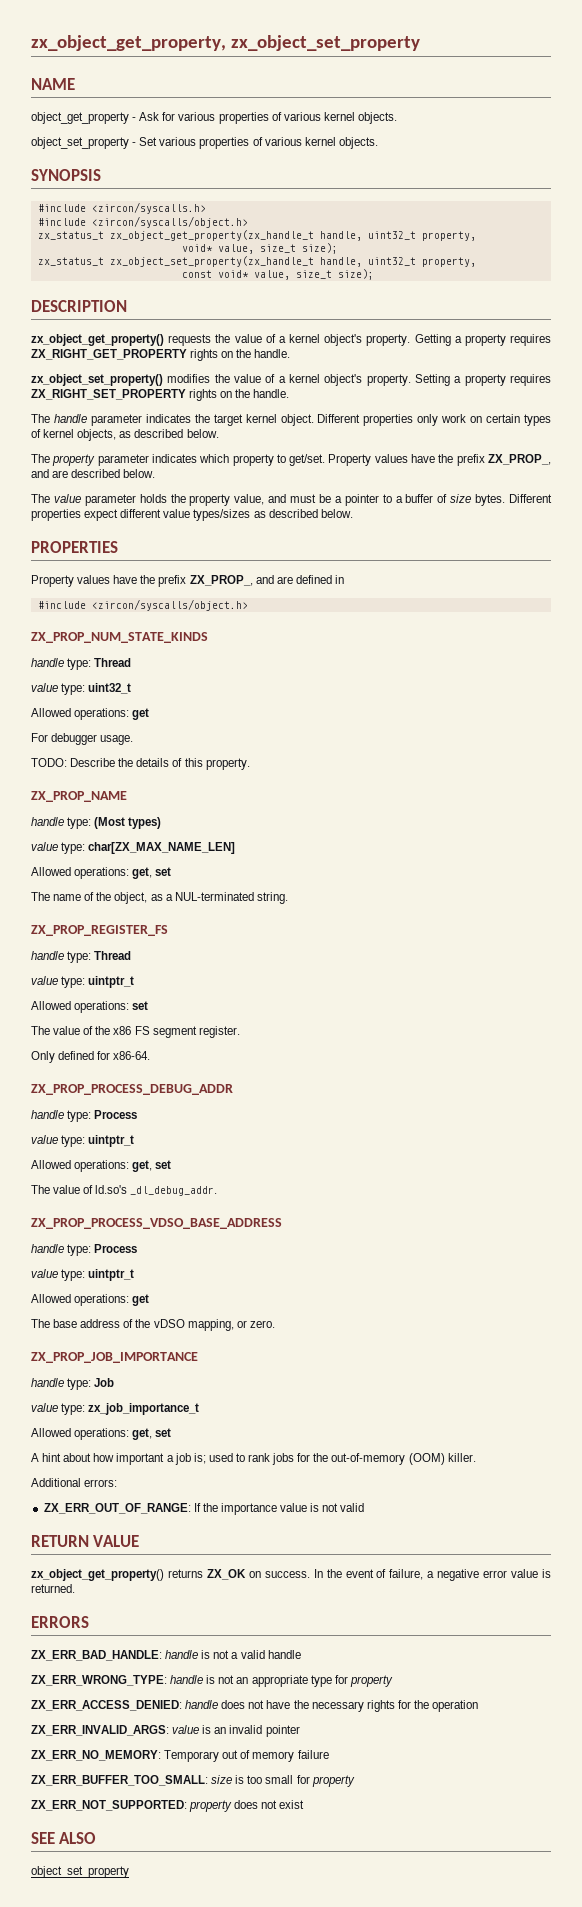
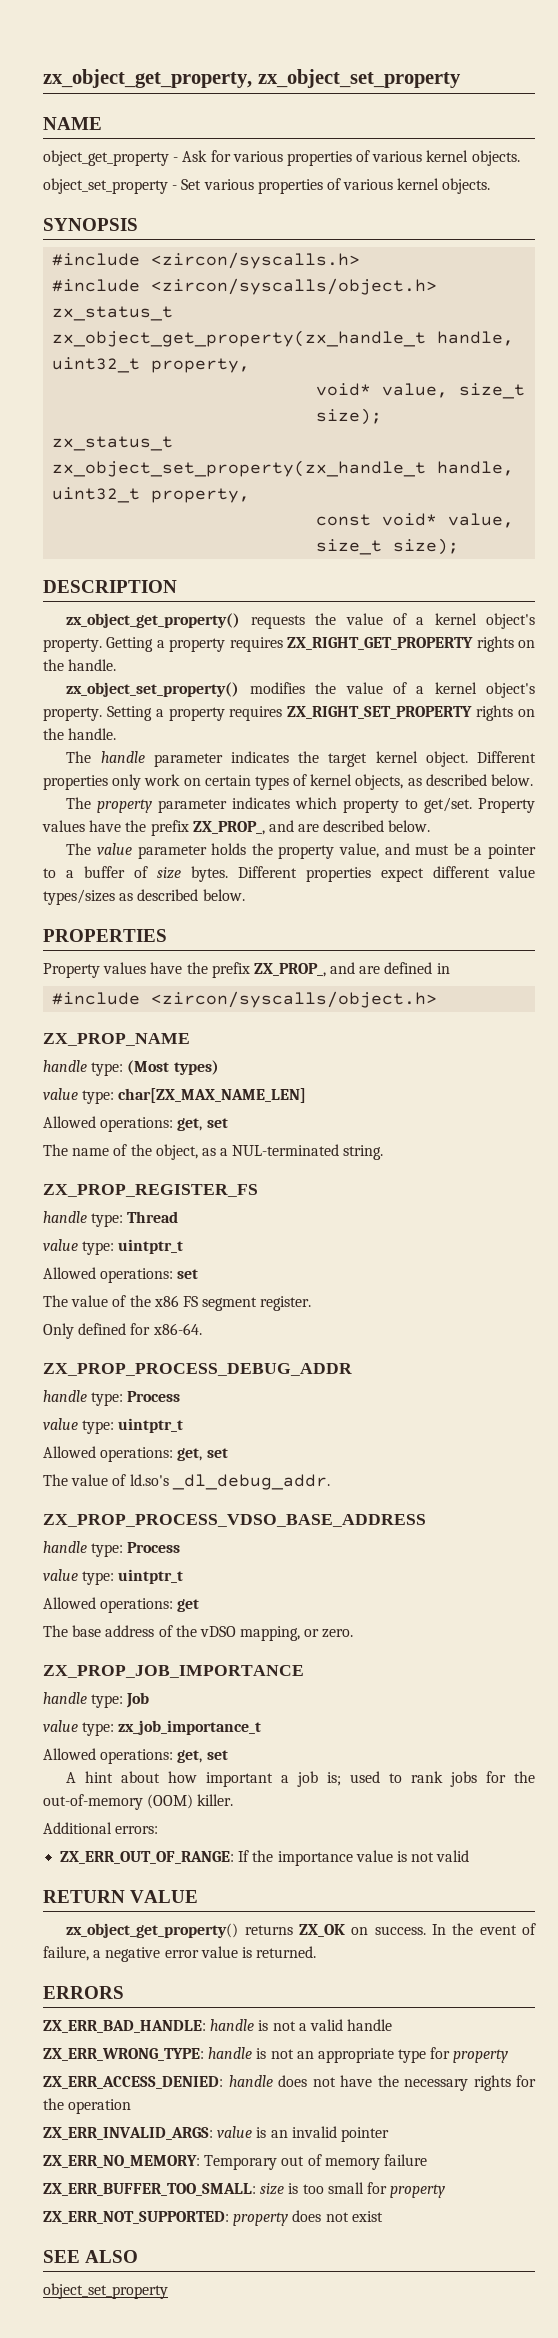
[31,632,208,643] [31,658,132,670] [31,683,132,695] [31,708,150,720] [31,733,134,745] [31,758,250,770] // ZX_PROP_NUM_STATE_KINDS // handle type: Thread // value type: uint32_t // Allowed operations: get // For debugger usage. // TODO: Describe the details of this property. -> (438, 999) none

